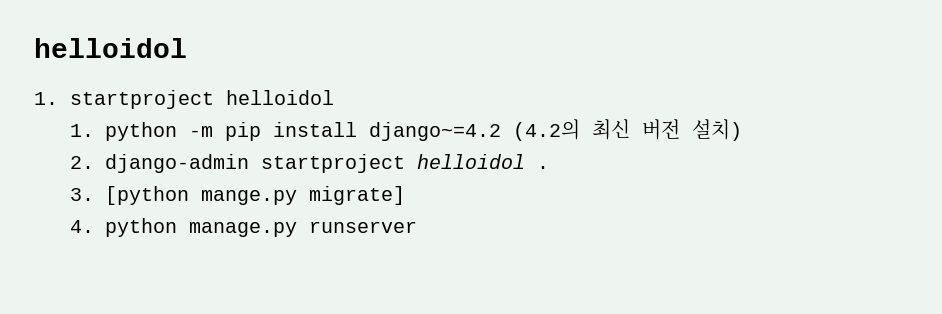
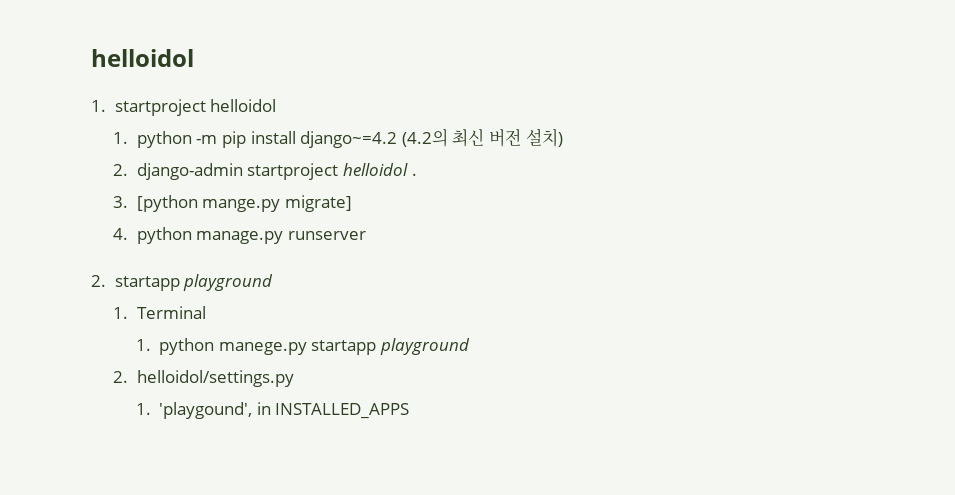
(418, 227) none -> [91,274,274,291] [113,306,206,319] [135,338,471,355] [113,370,294,387] [135,402,410,419] // 2. startapp playground // 1. Terminal // 1. python manege.py startapp playground // 2. helloidol/settings.py // 1. 'playgound', in INSTALLED_APPS

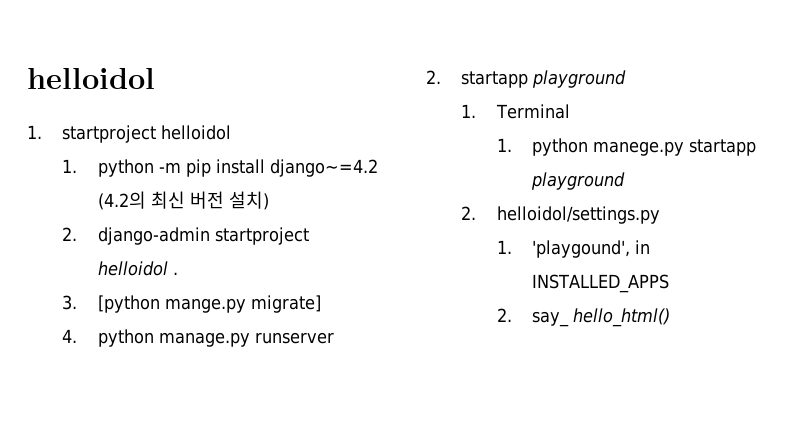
(410, 411) none -> [496,308,671,327] // 2. say_ hello_html()

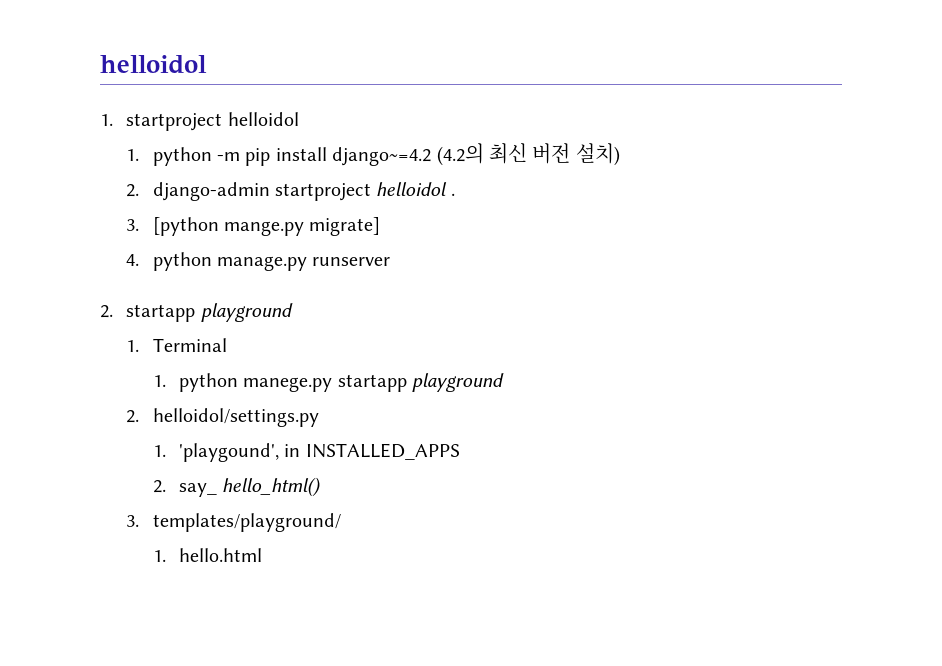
(671, 317) none -> [126,513,341,532] [152,548,262,562] // 3. templates/playground/ // 1. hello.html

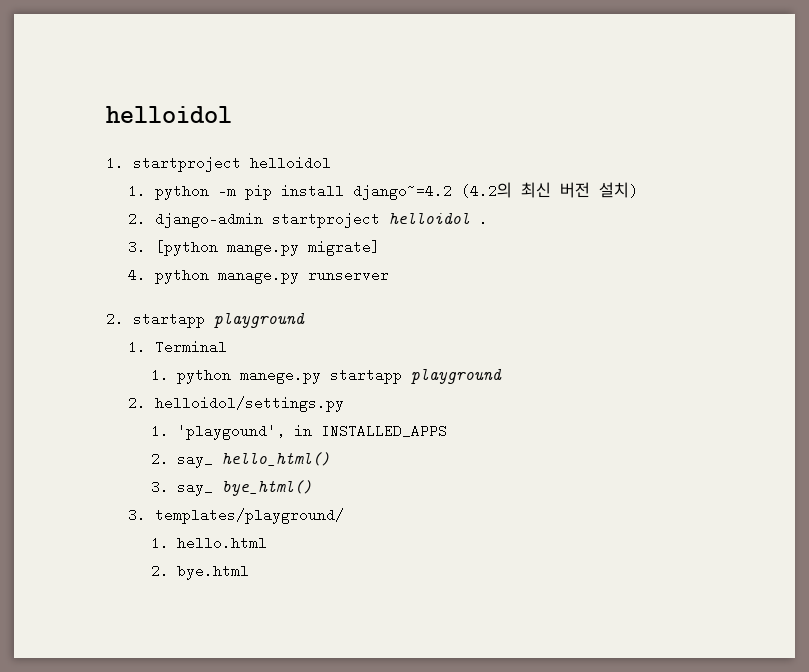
(322, 487) none -> [150,480,313,496] // 3. say_ bye_html()
(262, 555) none -> [150,564,250,580] // 2. bye.html

